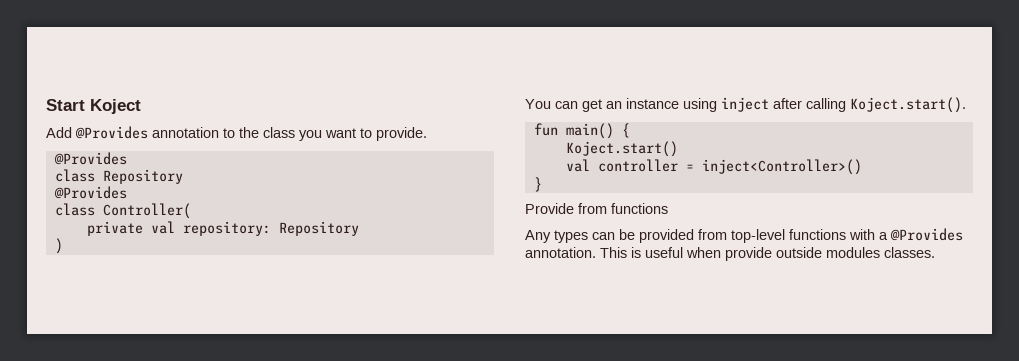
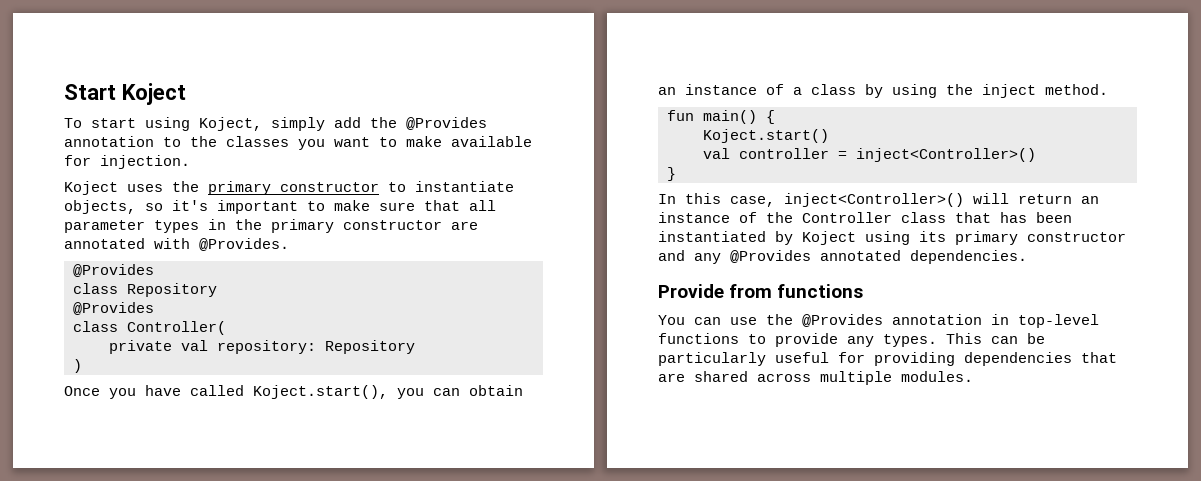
[46,127,72,138] Add -> [64,117,397,131] To start using Koject, simply add the
[263,127,295,138] class -> [226,136,289,147] classes
[376,127,427,141] provide. -> [406,136,532,147] [64,155,190,169] [64,181,514,195] [64,200,496,214] [64,219,478,233] [64,238,289,251] make available for injection. // Koject uses the primary constructor to instantiate objects, so it's important to make sure that all parameter types in the primary constructor are annotated with @Provides.
[525,97,966,113] You can get an instance using inject after calling Koject.start(). -> [64,385,523,399] [658,84,1108,98] Once you have called Koject.start(), you can obtain an instance of a class by using the inject method.
[525,203,668,214] [525,228,963,243] [525,247,935,261] Provide from functions // Any types can be provided from top-level functions with a @Provides annotation. This is useful when provide outside modules classes. -> [658,193,1099,207] [658,212,1072,223] [658,231,1126,245] [658,250,1027,264] [658,284,864,298] [658,314,1099,328] [658,333,1045,347] [658,352,1117,366] [658,371,973,385] In this case, inject<Controller>() will return an instance of the Controller class that has been instantiated by Koject using its primary constructor and any @Provides annotated dependencies. // Provide from functions // You can use the @Provides annotation in top-level functions to provide any types. This can be particularly useful for providing dependencies that are shared across multiple modules.

